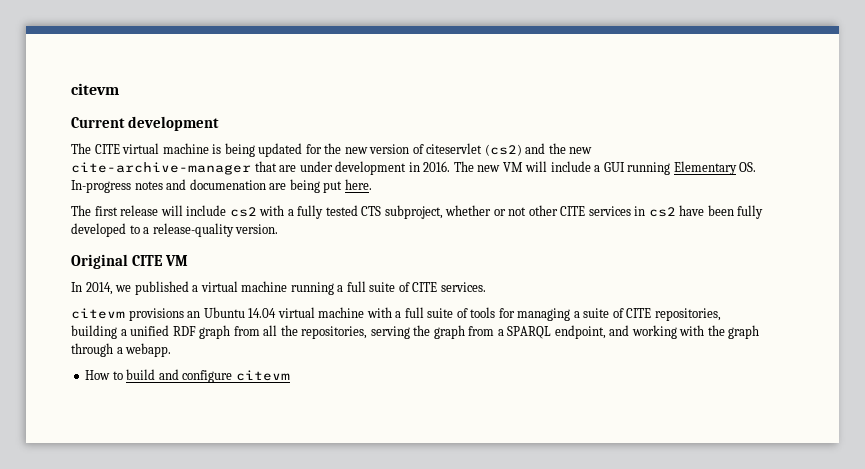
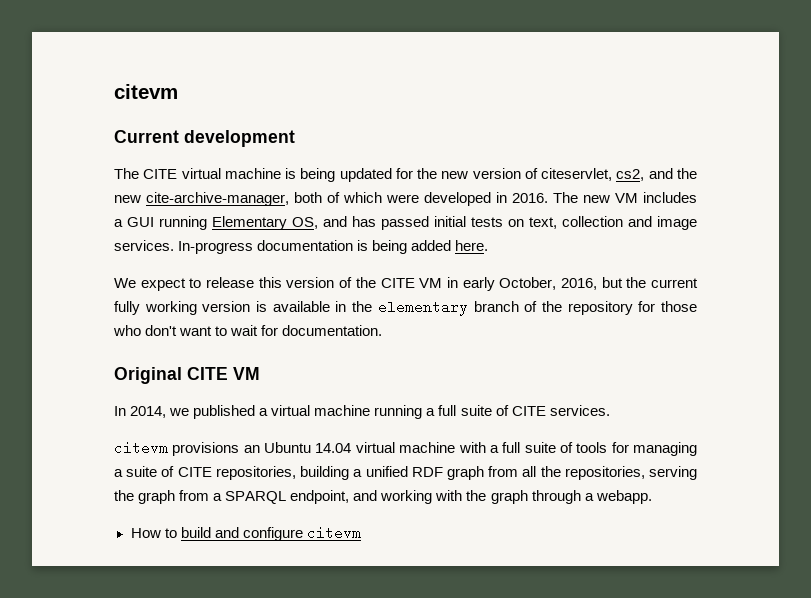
[426,143,522,156] citeservlet (cs2) -> [541,168,645,181] citeservlet, cs2,
[71,161,407,175] cite-archive-manager that are under development -> [146,192,491,206] cite-archive-manager, both of which were developed
[525,161,591,172] will include -> [643,192,697,203] includes
[739,162,757,172] [71,179,372,193] [71,205,764,219] [71,223,279,237] OS. In-progress notes and documenation are being put here. // The first release will include cs2 with a fully tested CTS subproject, whether or not other CITE services in cs2 have been fully developed to a release-quality version. -> [292,216,697,230] [114,240,489,254] [114,277,698,291] [114,300,697,316] [113,325,383,336] OS, and has passed initial tests on text, collection and image services. In-progress documentation is being added here. // We expect to release this version of the CITE VM in early October, 2016, but the current fully working version is available in the elementary branch of the repository for those who don't want to wait for documentation.

